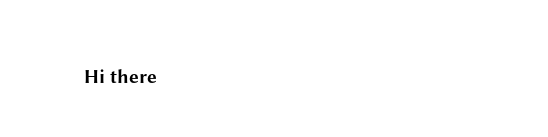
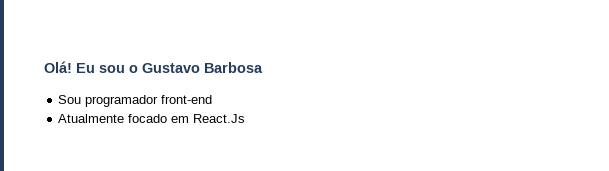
[84,69,158,83] Hi there -> [44,61,263,73] [58,95,213,107] [58,114,246,123] Olá! Eu sou o Gustavo Barbosa // Sou programador front-end // Atualmente focado em React.Js

